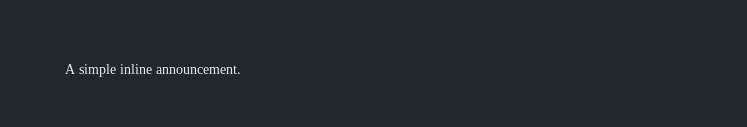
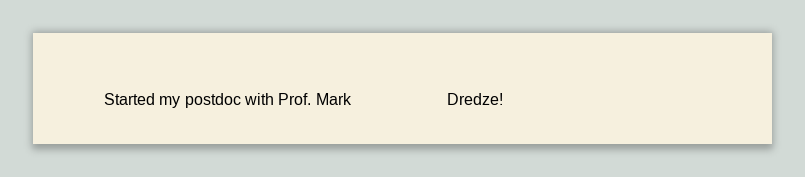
[65,64,241,77] A simple inline announcement. -> [104,93,503,108] Started my postdoc with Prof. Mark Dredze!

